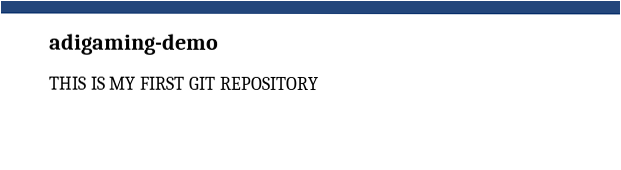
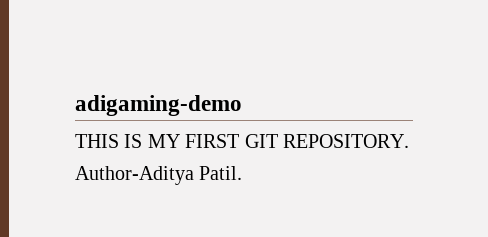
[218,76,319,91] REPOSITORY -> [283,134,409,148] [75,166,243,185] REPOSITORY. // Author-Aditya Patil.

